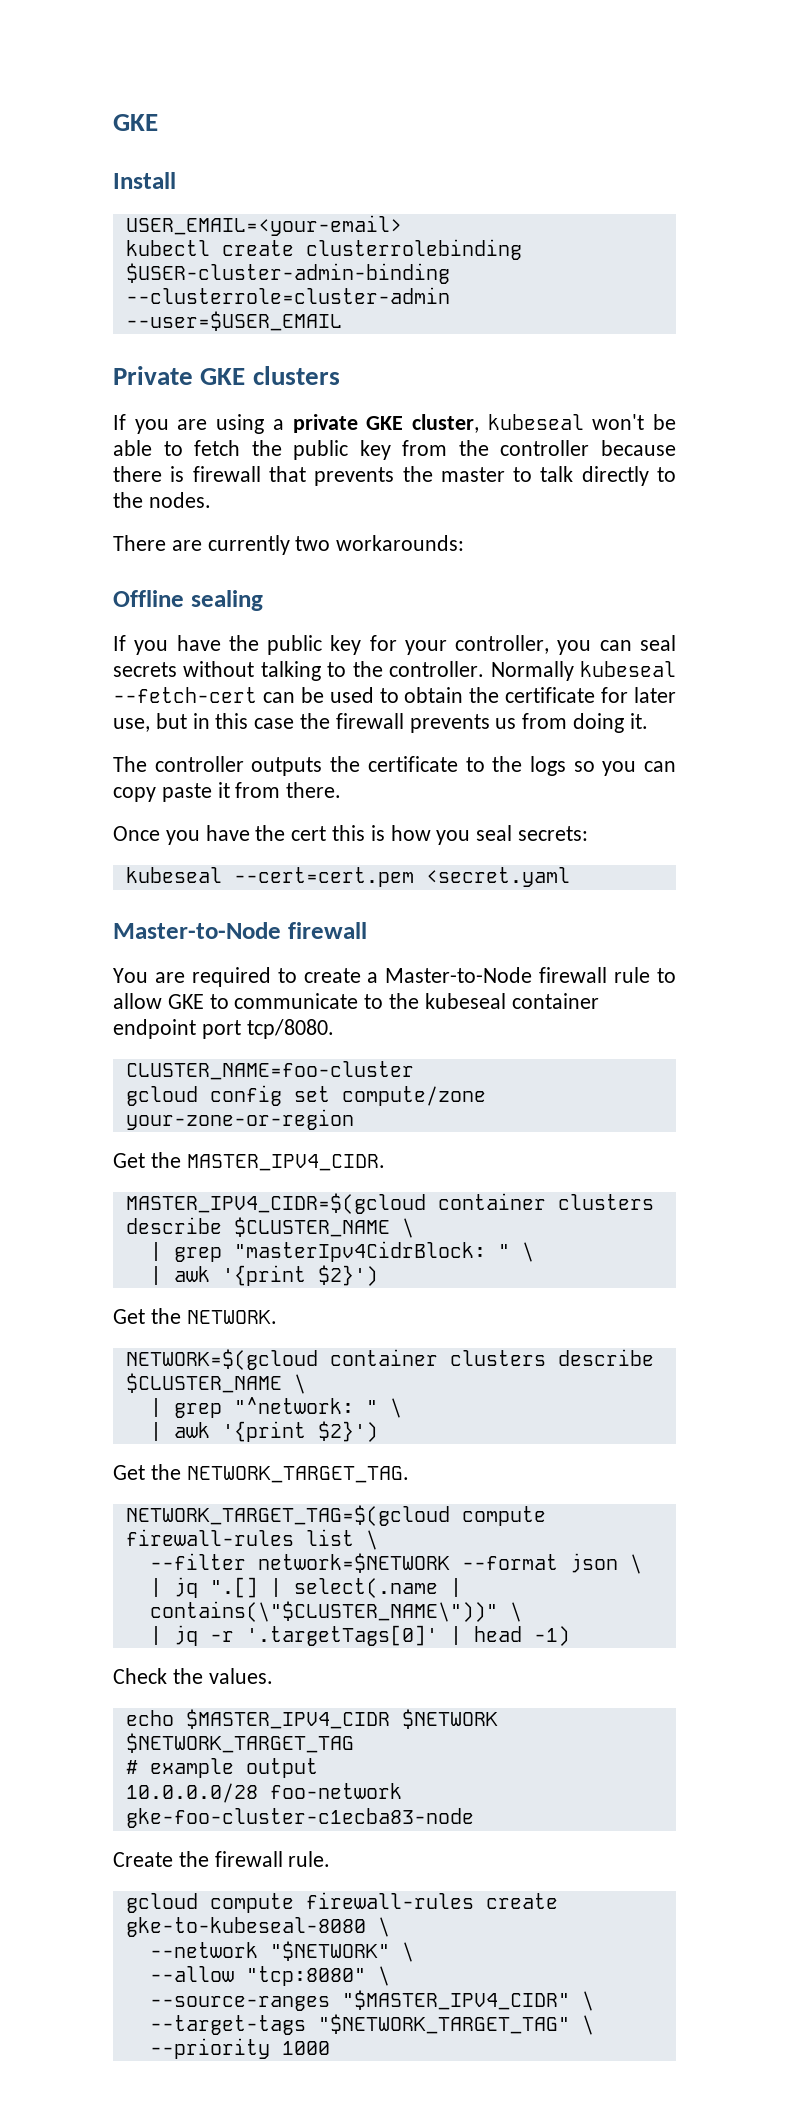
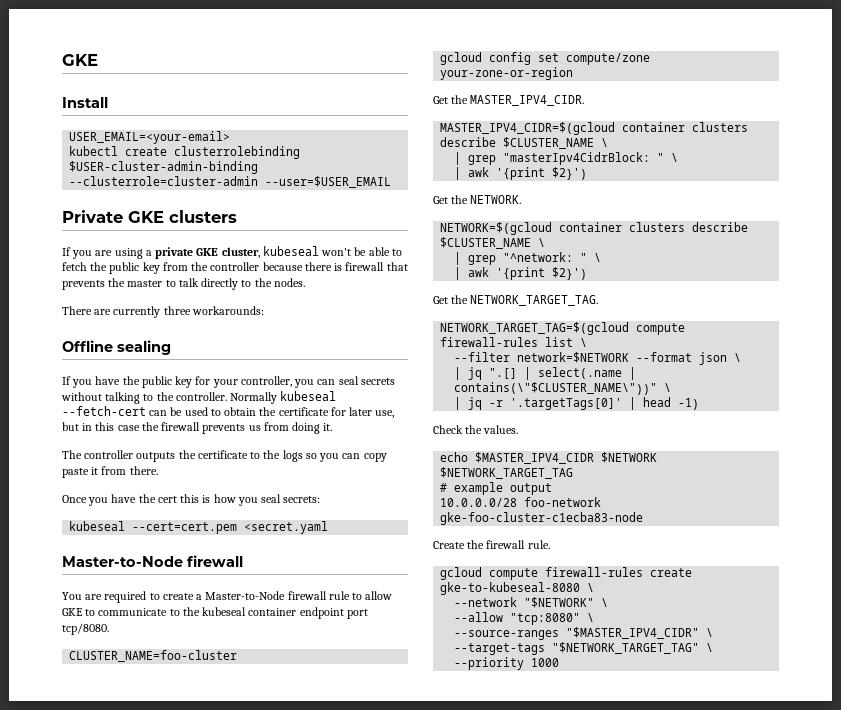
[295,536,331,551] two -> [163,306,191,315] three

